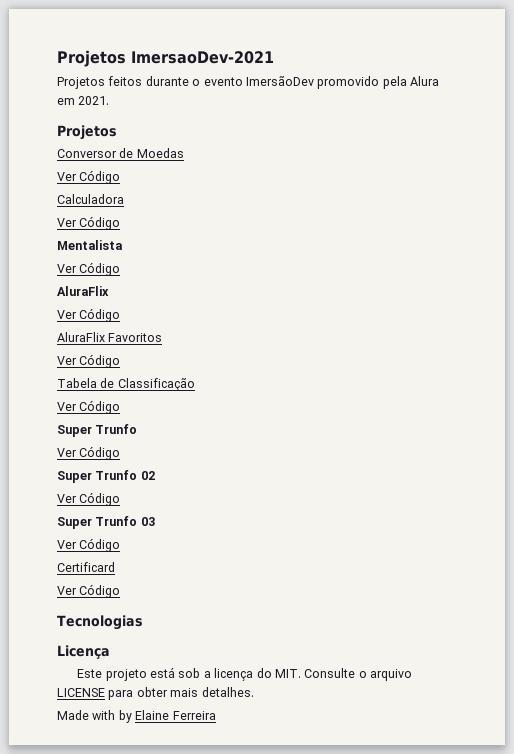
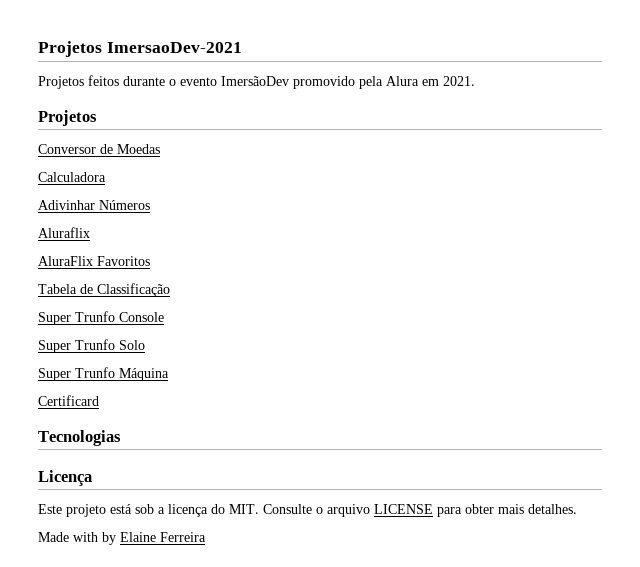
[57,170,121,184] // Ver Código -> (160, 149) none
[57,216,121,230] [57,240,123,250] [57,262,121,276] [57,286,109,296] [57,308,121,322] Ver Código // Mentalista // Ver Código // AluraFlix // Ver Código -> [38,200,150,210] [38,227,90,238] Adivinhar Números // Aluraflix
[57,354,121,368] // Ver Código -> (150, 261) none
[57,400,121,414] [57,424,138,437] [57,446,121,460] [57,470,155,483] [57,492,121,506] [57,516,155,529] [57,538,121,552] Ver Código // Super Trunfo // Ver Código // Super Trunfo 02 // Ver Código // Super Trunfo 03 // Ver Código -> [38,311,164,325] [38,339,145,353] [38,367,169,381] Super Trunfo Console // Super Trunfo Solo // Super Trunfo Máquina
[57,584,121,598] // Ver Código -> (99, 400) none

